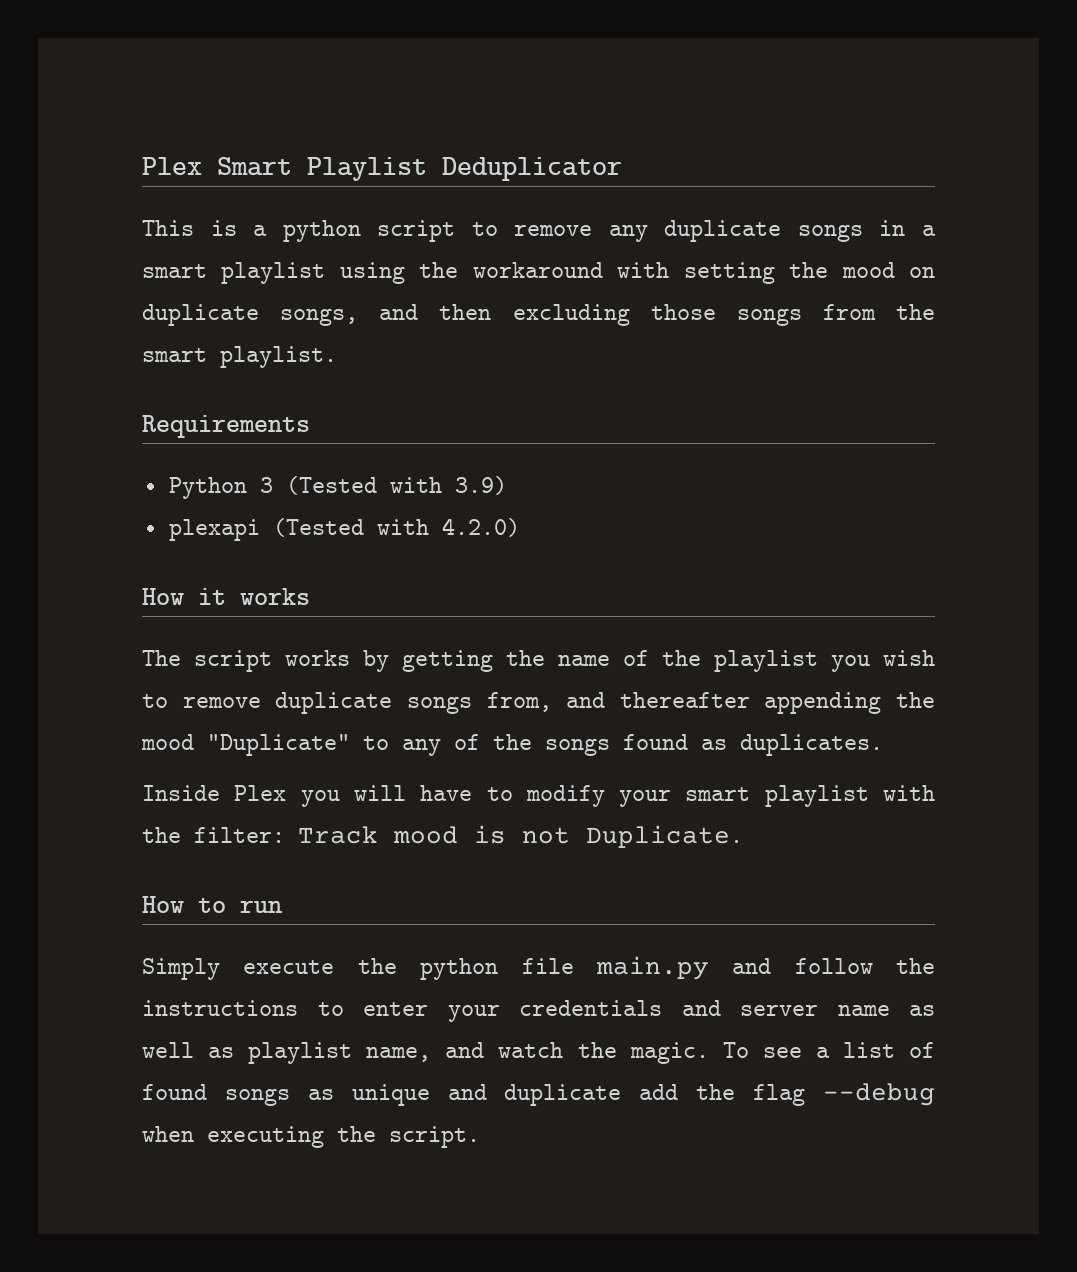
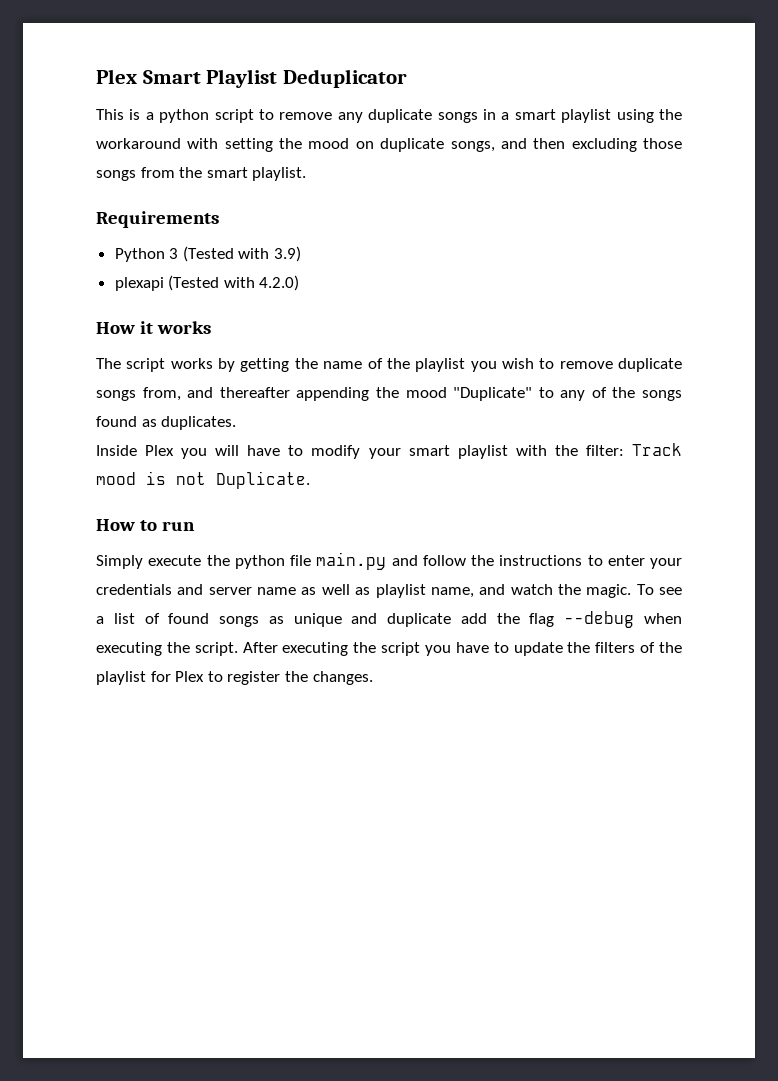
(480, 1137) none -> [242,642,682,656] [96,671,373,685] After executing the script you have to update the filters of the playlist for Plex to register the changes.

